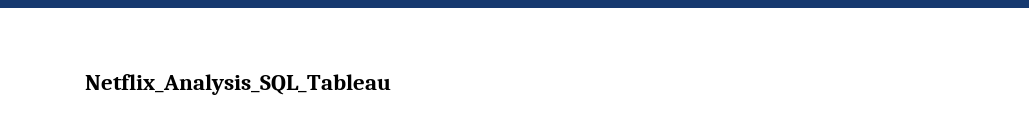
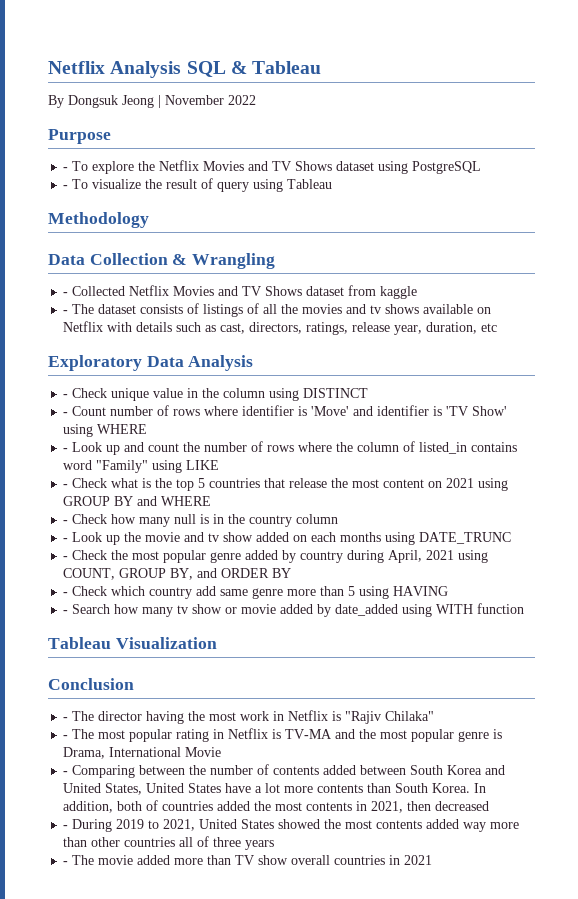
[85,74,391,95] Netflix_Analysis_SQL_Tableau -> [48,61,322,78] [48,95,256,108] [48,129,111,144] [63,160,482,174] [63,178,333,192] [48,212,149,228] [48,253,276,269] [63,285,418,299] [63,303,492,317] [63,321,498,335] [48,355,254,371] [63,388,369,401] [63,405,508,416] [63,424,148,437] [63,441,518,455] [63,460,220,473] [63,478,509,491] [63,496,212,506] [63,514,339,527] [63,532,512,545] [63,550,489,563] [63,568,292,580] [63,586,449,599] [63,603,525,617] [48,637,217,649] [48,678,134,690] [63,710,435,724] [63,728,503,742] [63,747,222,759] [63,764,506,778] [63,783,487,795] [63,800,490,813] [63,819,520,832] [63,836,275,850] [63,855,433,865] Netflix Analysis SQL & Tableau // By Dongsuk Jeong | November 2022 // Purpose // - To explore the Netflix Movies and TV Shows dataset using PostgreSQL // - To visualize the result of query using Tableau // Methodology // Data Collection & Wrangling // - Collected Netflix Movies and TV Shows dataset from kaggle // - The dataset consists of listings of all the movies and tv shows available on Netflix with details such as cast, directors, ratings, release year, duration, etc // Exploratory Data Analysis // - Check unique value in the column using DISTINCT // - Count number of rows where identifier is 'Move' and identifier is 'TV Show' using WHERE // - Look up and count the number of rows where the column of listed_in contains word "Family" using LIKE // - Check what is the top 5 countries that release the most content on 2021 using GROUP BY and WHERE // - Check how many null is in the country column // - Look up the movie and tv show added on each months using DATE_TRUNC // - Check the most popular genre added by country during April, 2021 using COUNT, GROUP BY, and ORDER BY // - Check which country add same genre more than 5 using HAVING // - Search how many tv show or movie added by date_added using WITH function // Tableau Visualization // Conclusion // - The director having the most work in Netflix is "Rajiv Chilaka" // - The most popular rating in Netflix is TV-MA and the most popular genre is Drama, International Movie // - Comparing between the number of contents added between South Korea and United States, United States have a lot more contents than South Korea. In addition, both of countries added the most contents in 2021, then decreased // - During 2019 to 2021, United States showed the most contents added way more than other countries all of three years // - The movie added more than TV show overall countries in 2021

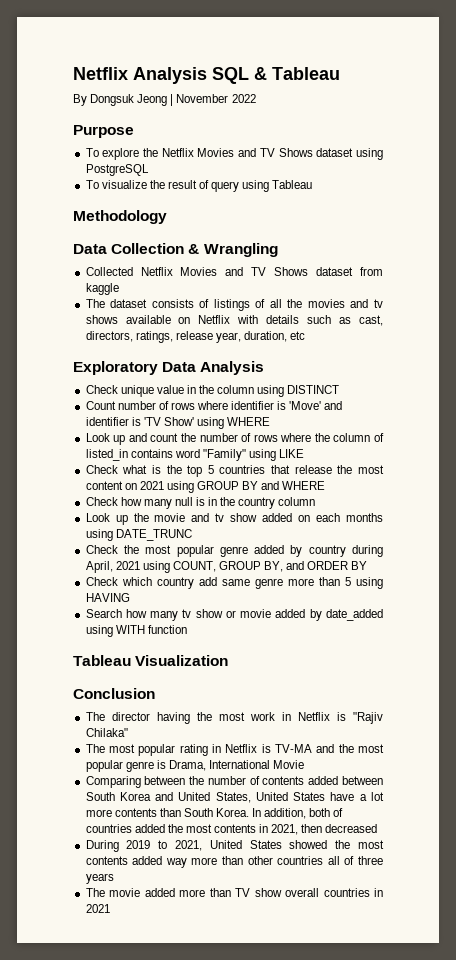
[63,167,69,171] - -> (134, 131) none
[63,185,69,189] - -> (149, 170) none
[63,292,69,296] - -> (278, 250) none
[63,310,69,314] - -> (119, 289) none
[63,394,69,398] - -> (265, 368) none
[63,412,69,416] - -> (340, 389) none
[63,448,69,452] - -> (271, 421) none
[63,484,69,488] - -> (305, 453) none
[63,520,69,524] - -> (326, 485) none
[63,538,69,542] - -> (316, 501) none
[63,556,69,560] - -> (192, 535) none
[63,592,69,596] - -> (368, 565) none
[63,610,69,614] - -> (130, 597) none
[63,717,69,721] - -> (155, 693) none
[63,735,69,739] - -> (128, 732) none
[63,771,69,775] - -> (305, 764) none
[63,825,69,829] - -> (378, 828) none
[63,861,69,865] - -> (114, 878) none

